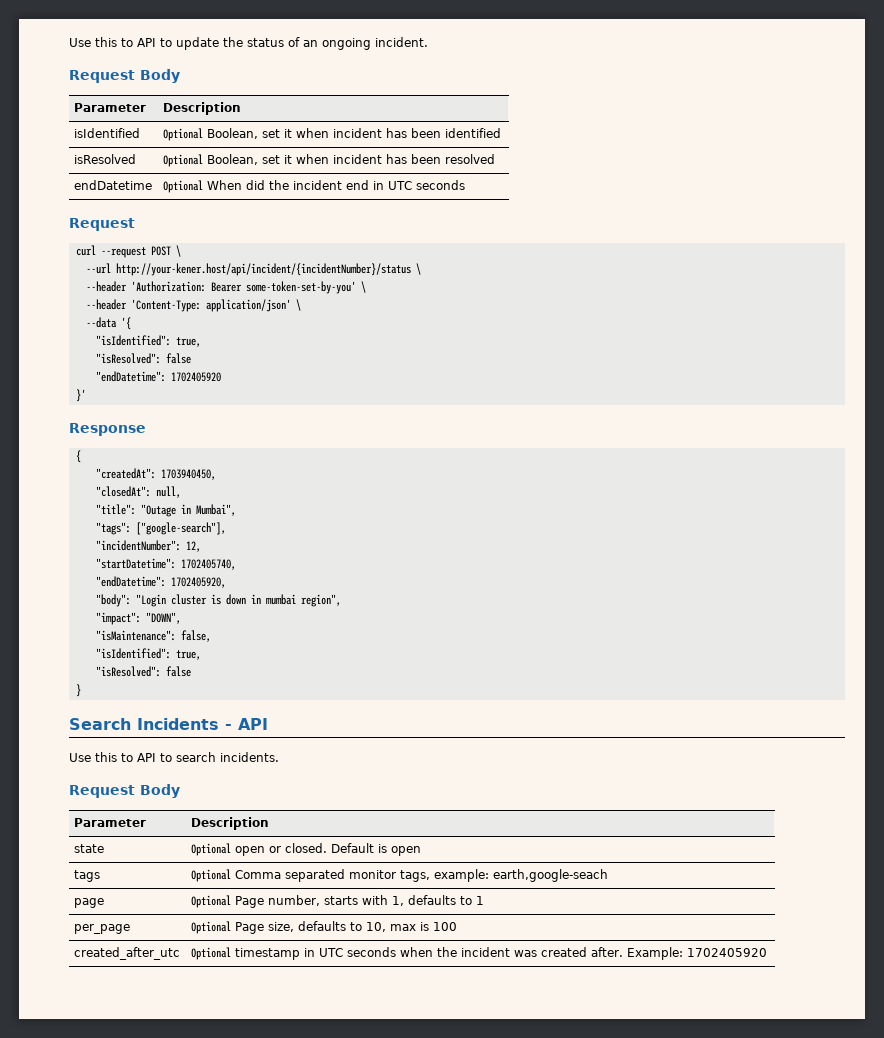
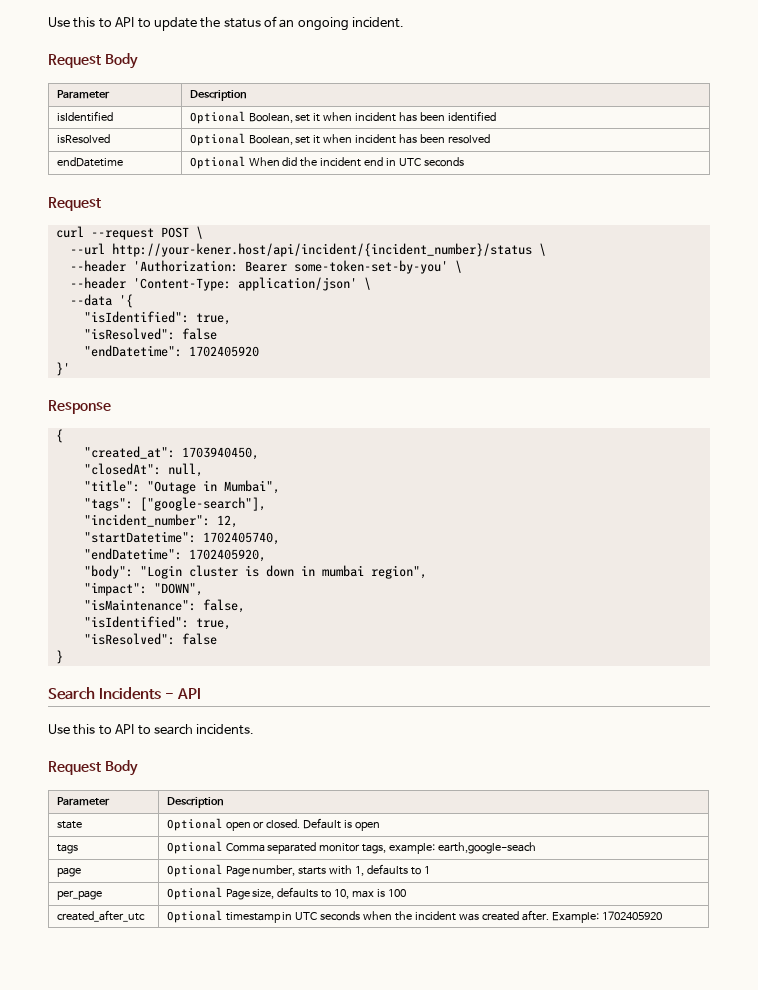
[115,263,411,276] http://your-kener.host/api/incident/{incidentNumber}/status -> [111,243,532,257] http://your-kener.host/api/incident/{incident_number}/status
[95,468,156,479] "createdAt": -> [83,446,175,459] "created_at":
[95,540,181,551] "incidentNumber": -> [83,514,210,527] "incident_number":

